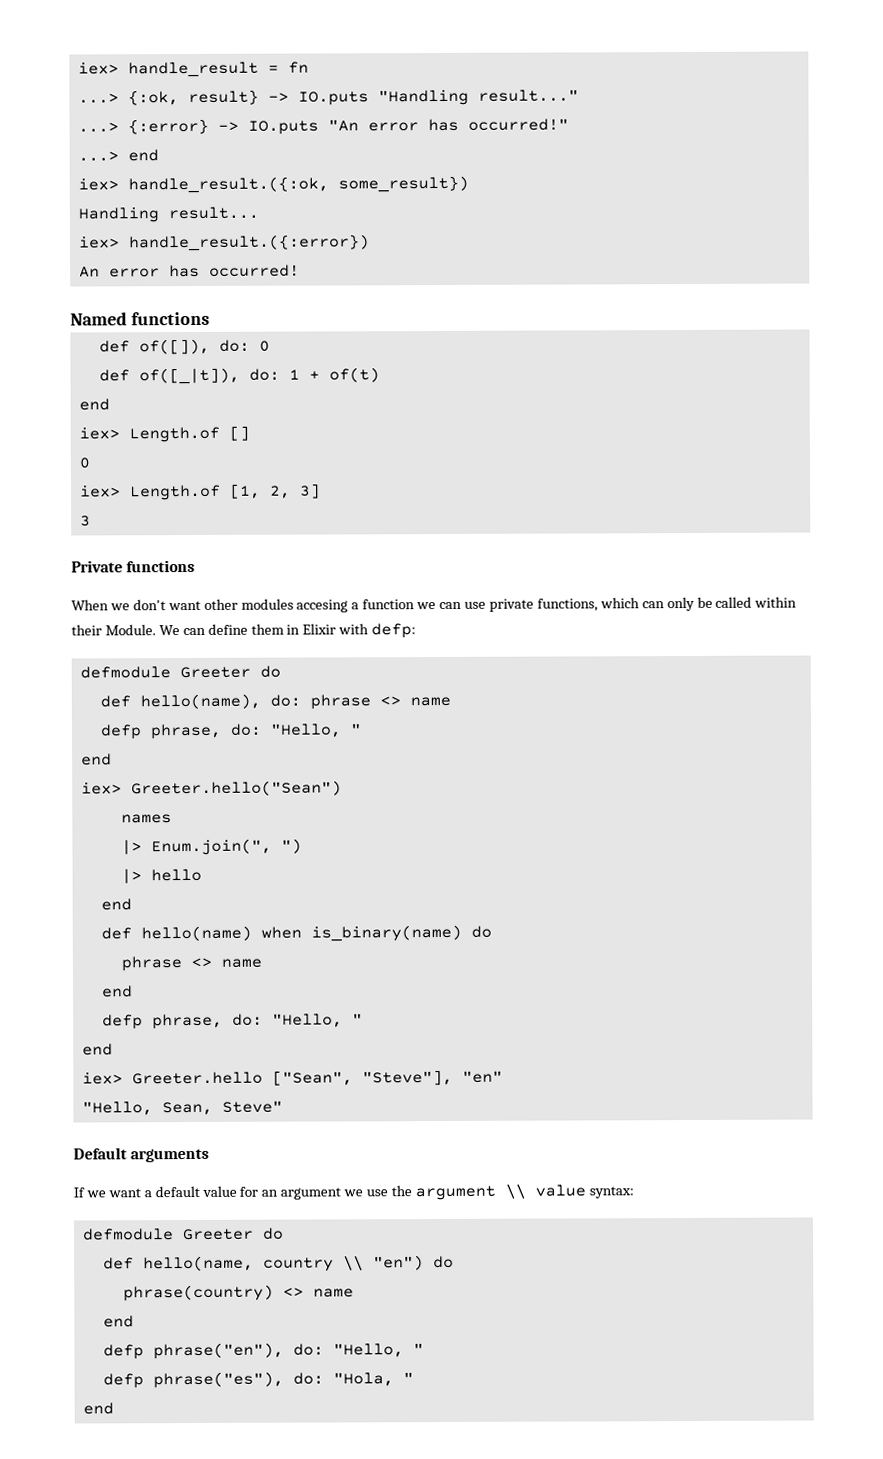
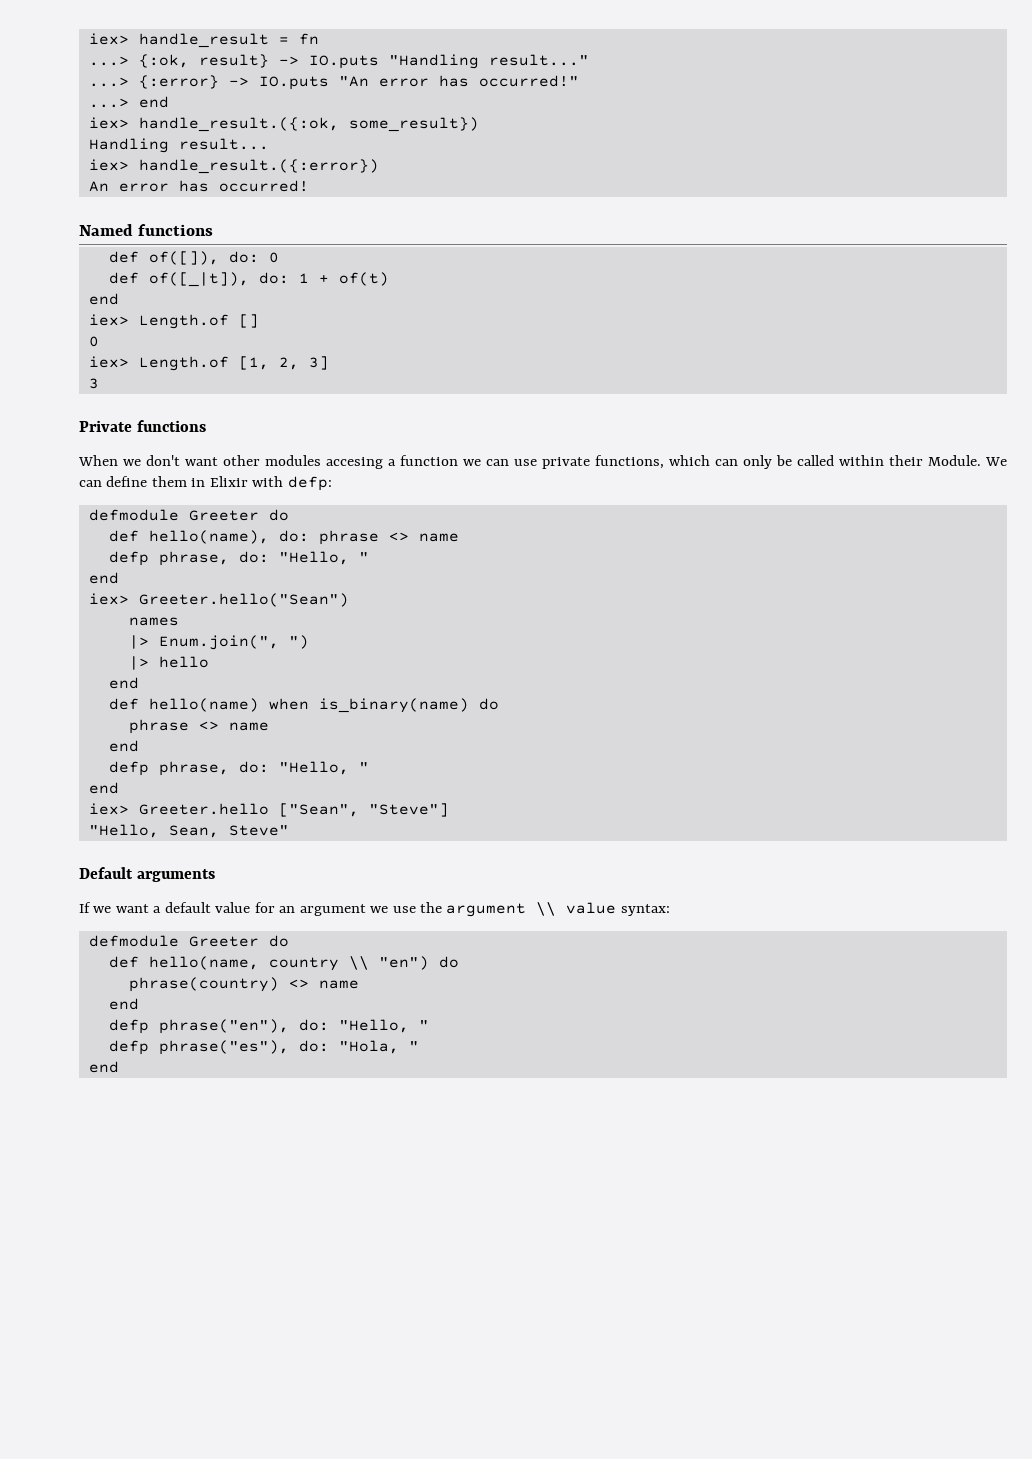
[361,1069,503,1086] "Steve"], "en" -> [368,803,449,817] "Steve"]

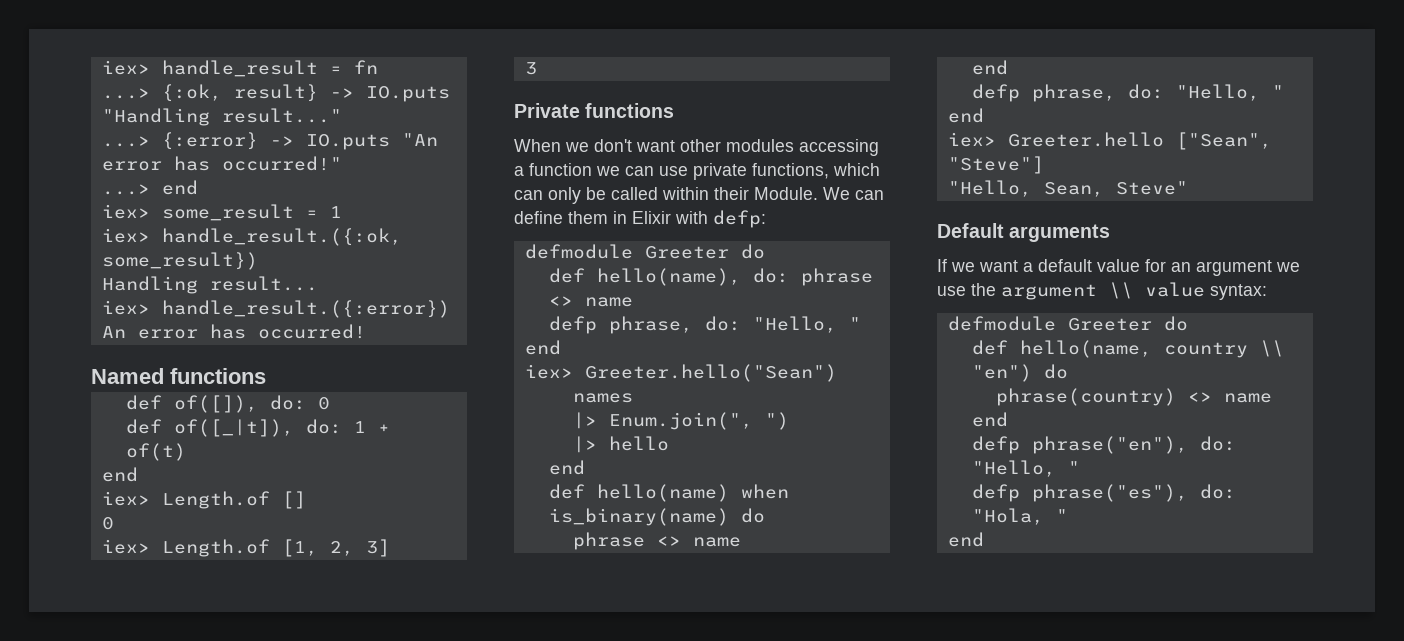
(169, 102) none -> [101,204,342,221] // iex> some_result = 1
[326,457,383,469] accesing -> [799,139,879,156] accessing

